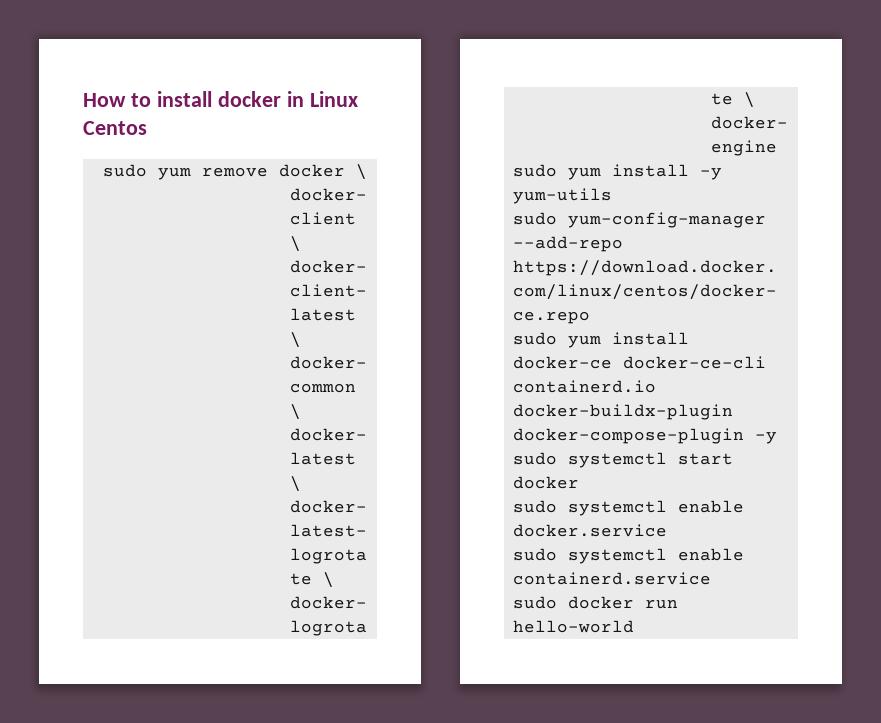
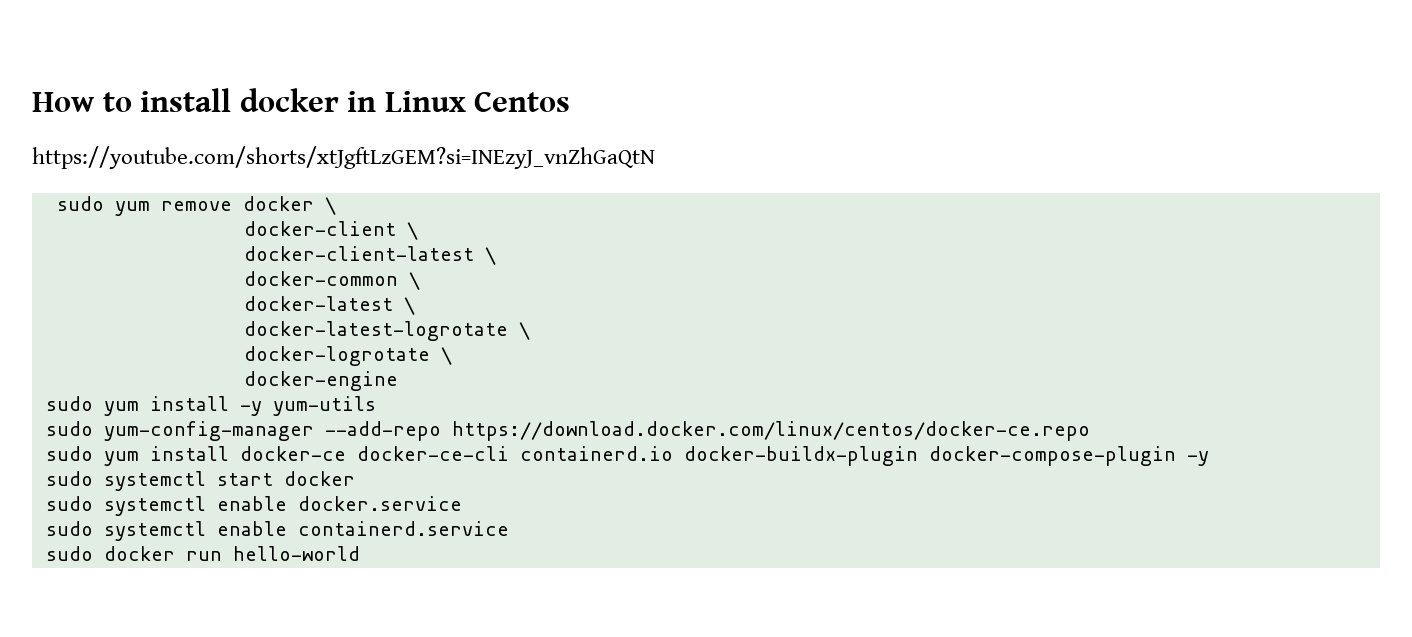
(147, 128) none -> [32,146,655,169] // https://youtube.com/shorts/xtJgftLzGEM?si=INEzyJ_vnZhGaQtN

